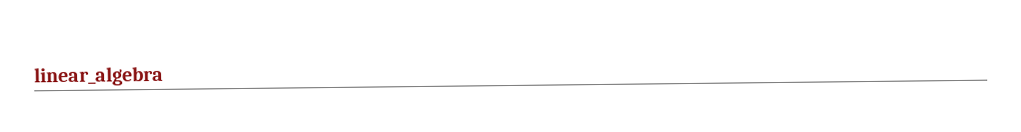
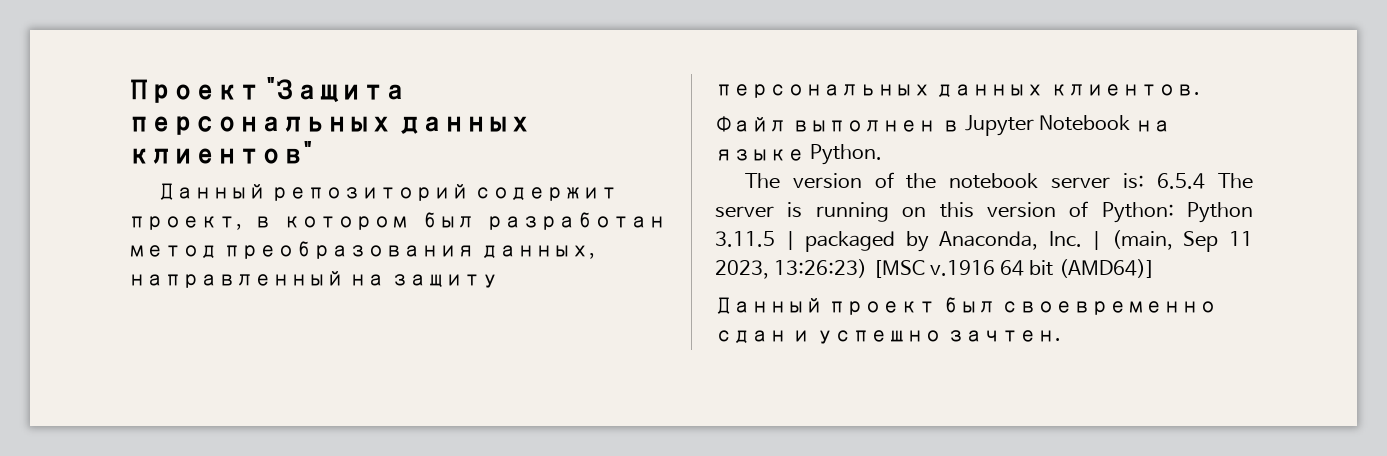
[33,65,164,87] linear_algebra -> [128,77,406,103] [128,116,531,135] [128,141,312,164] [157,183,619,201] [128,212,666,230] [128,241,595,259] [128,271,499,288] [715,84,1200,98] [715,115,1172,136] [715,144,883,165] [744,172,1253,189] [715,201,1253,223] [715,230,1253,252] [715,259,1155,279] [715,297,1217,315] [715,330,1061,344] Проект "Защита персональных данных клиентов" // Данный репозиторий содержит проект, в котором был разработан метод преобразования данных, направленный на защиту персональных данных клиентов. // Файл выполнен в Jupyter Notebook на языке Python. // The version of the notebook server is: 6.5.4 The server is running on this version of Python: Python 3.11.5 | packaged by Anaconda, Inc. | (main, Sep 11 2023, 13:26:23) [MSC v.1916 64 bit (AMD64)] // Данный проект был своевременно сдан и успешно зачтен.

